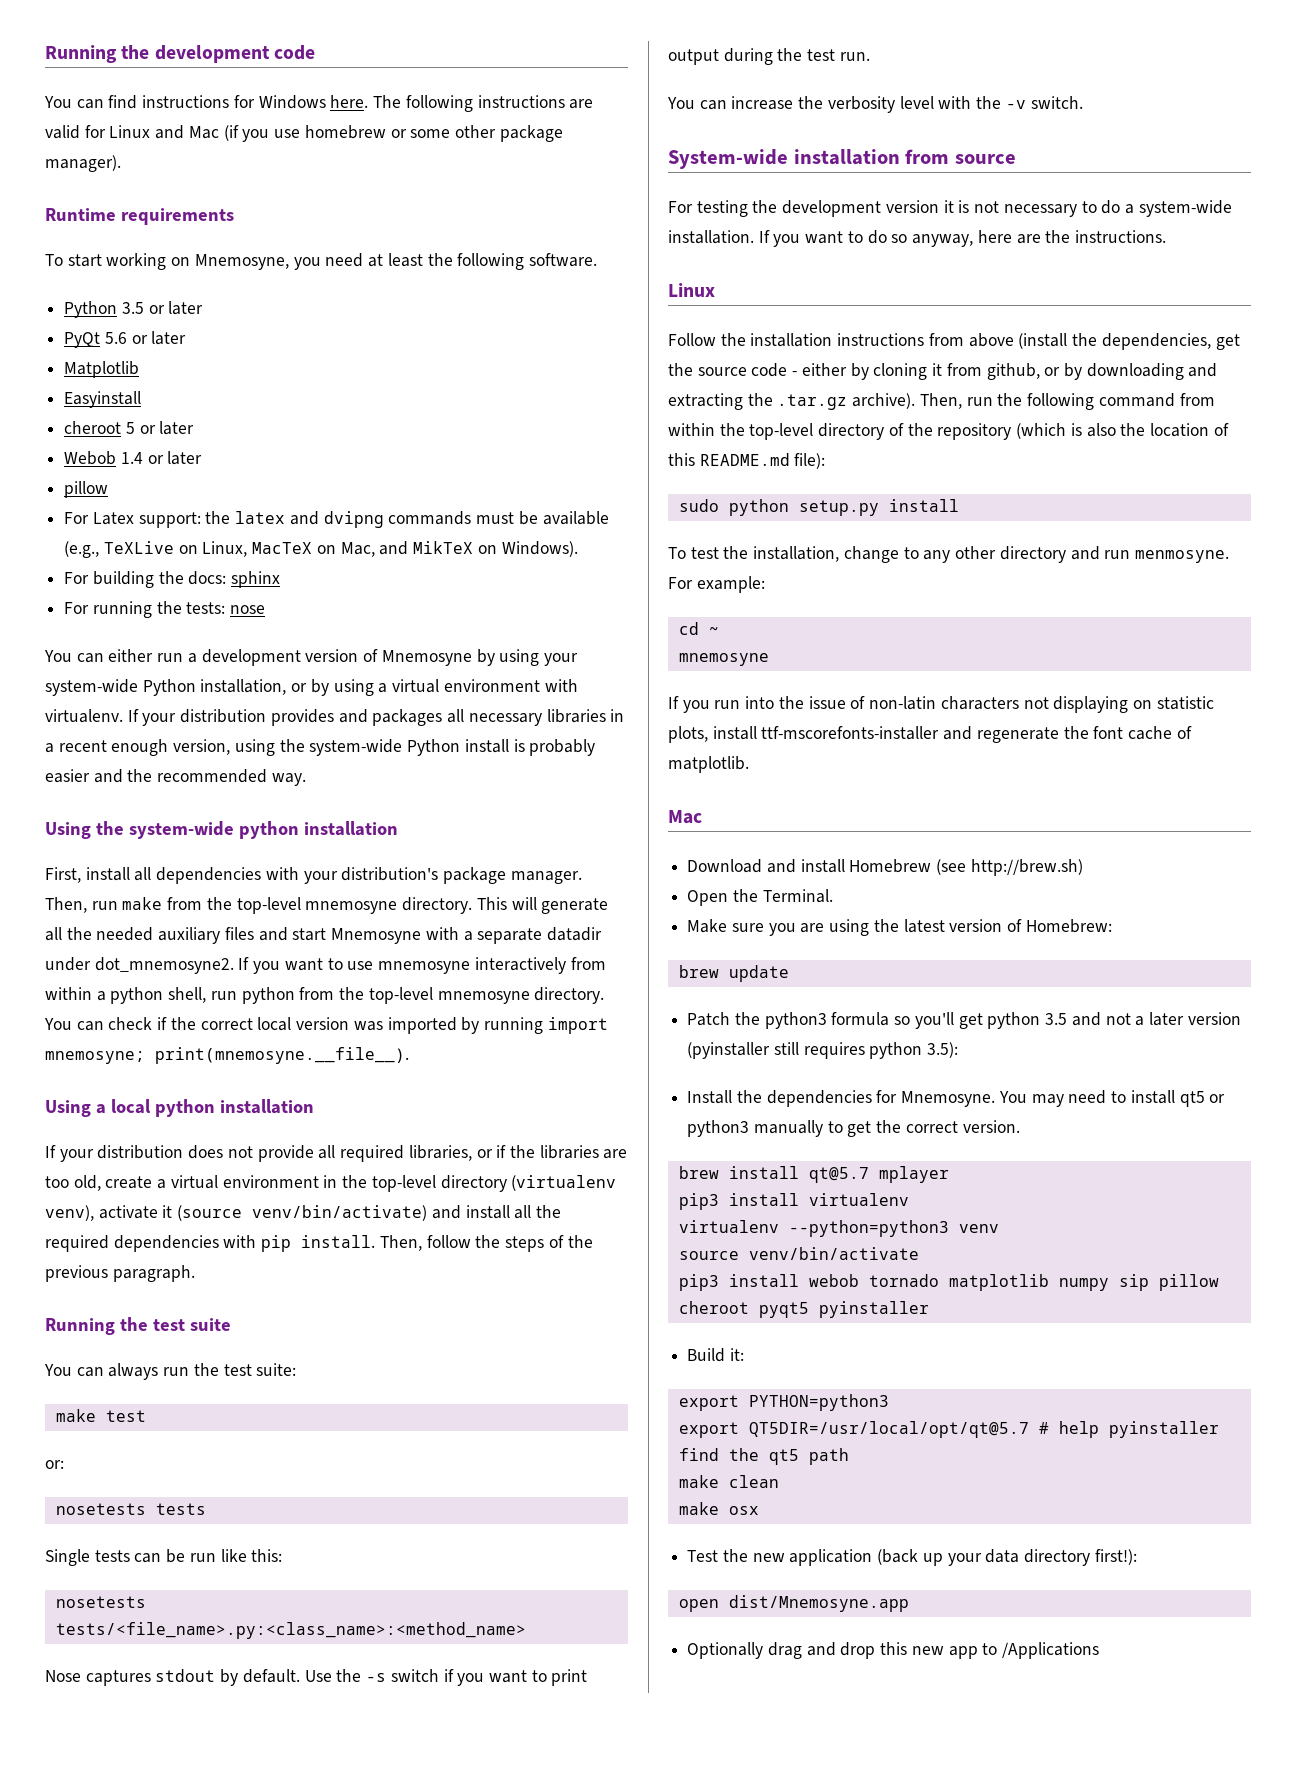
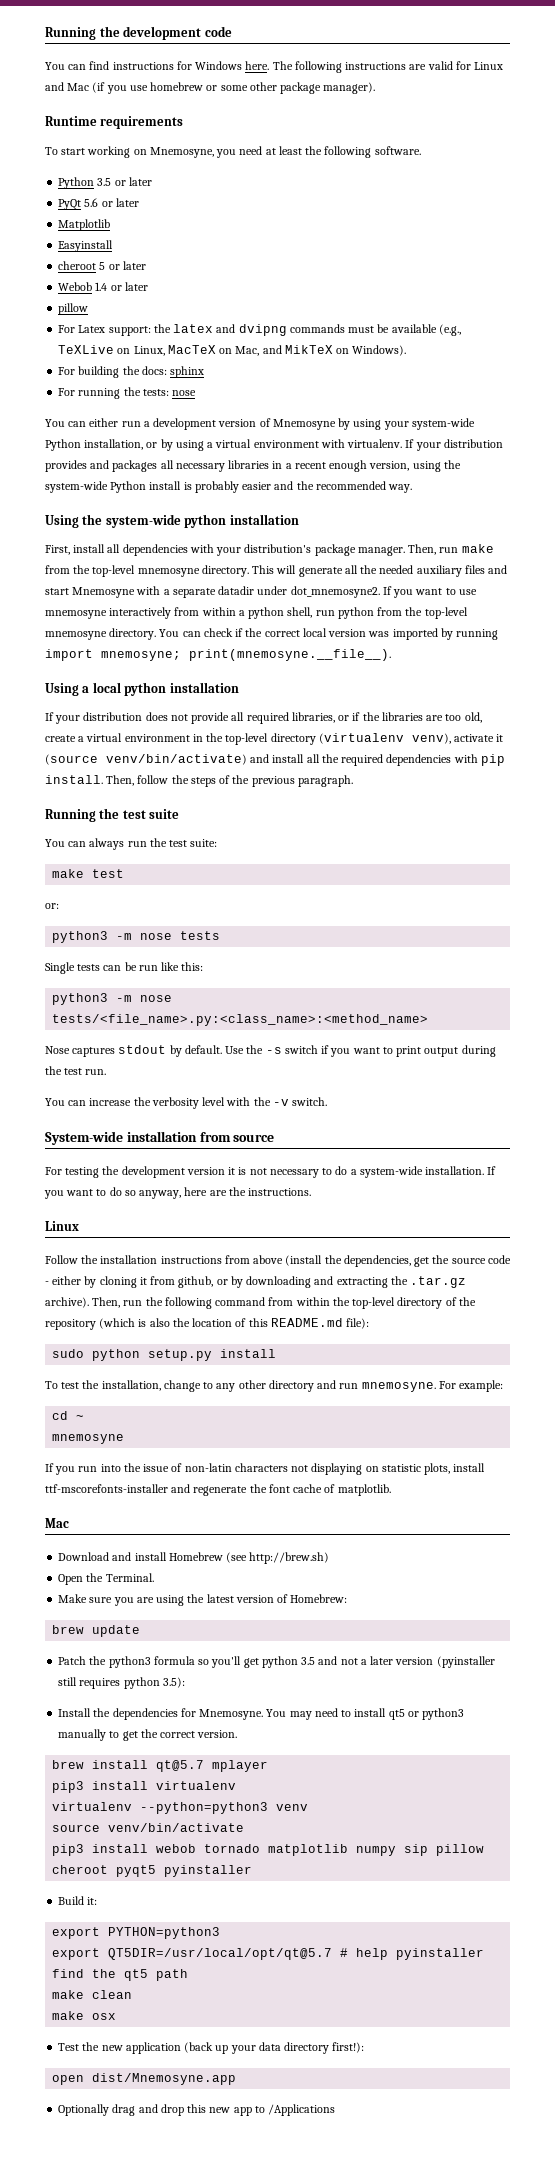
[55,1503,146,1515] nosetests -> [52,931,173,943] python3 -m nose
[55,1596,146,1608] nosetests -> [52,993,173,1005] python3 -m nose
[1134,550,1229,563] menmosyne. -> [361,1382,436,1392] mnemosyne.

